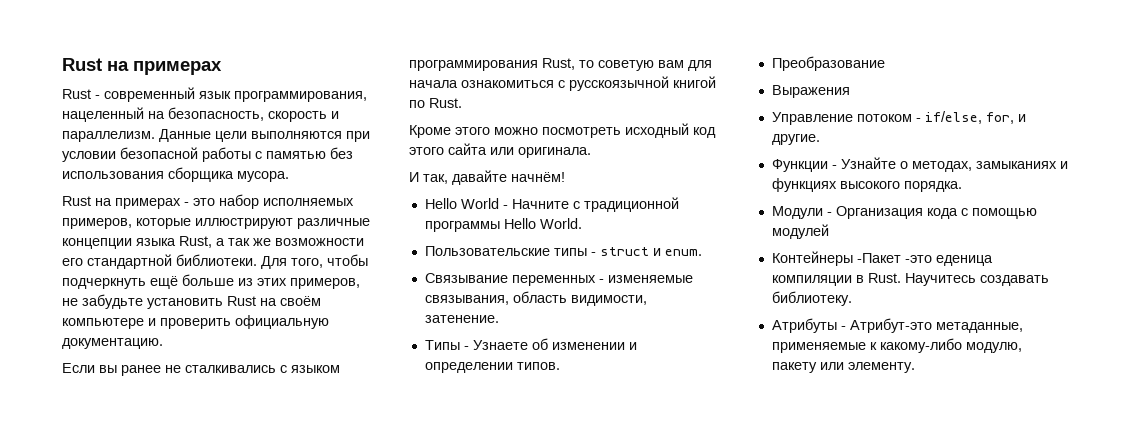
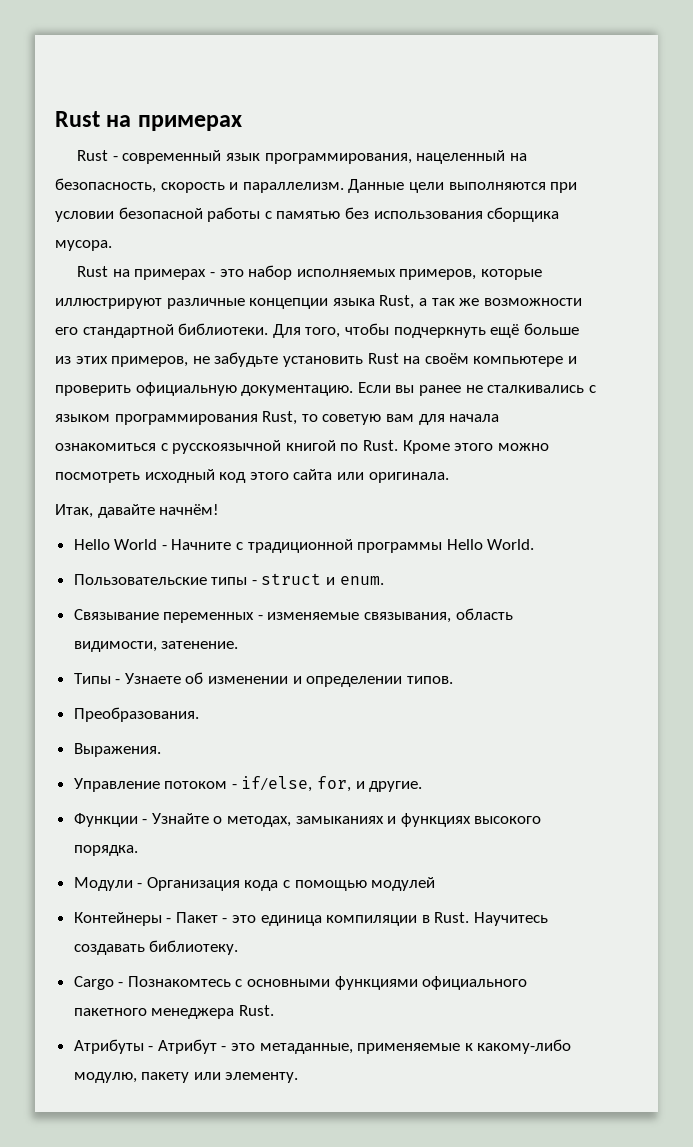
(163, 343) // -> (354, 390) none
(462, 103) // -> (398, 445) none
[409,172,448,184] И так, -> [55,504,93,518] Итак,
[771,56,885,71] [771,85,850,98] Преобразование // Выражения -> [73,707,199,722] [73,743,161,757] Преобразования. // Выражения.
[856,253,993,266] -Пакет -это еденица -> [166,912,322,926] - Пакет - это единица
(852, 298) none -> [73,976,528,990] [73,1005,274,1019] // Cargo - Познакомтесь с основными функциями официального пакетного менеджера Rust.
[849,318,932,333] Атрибут-это -> [157,1039,256,1054] Атрибут - это

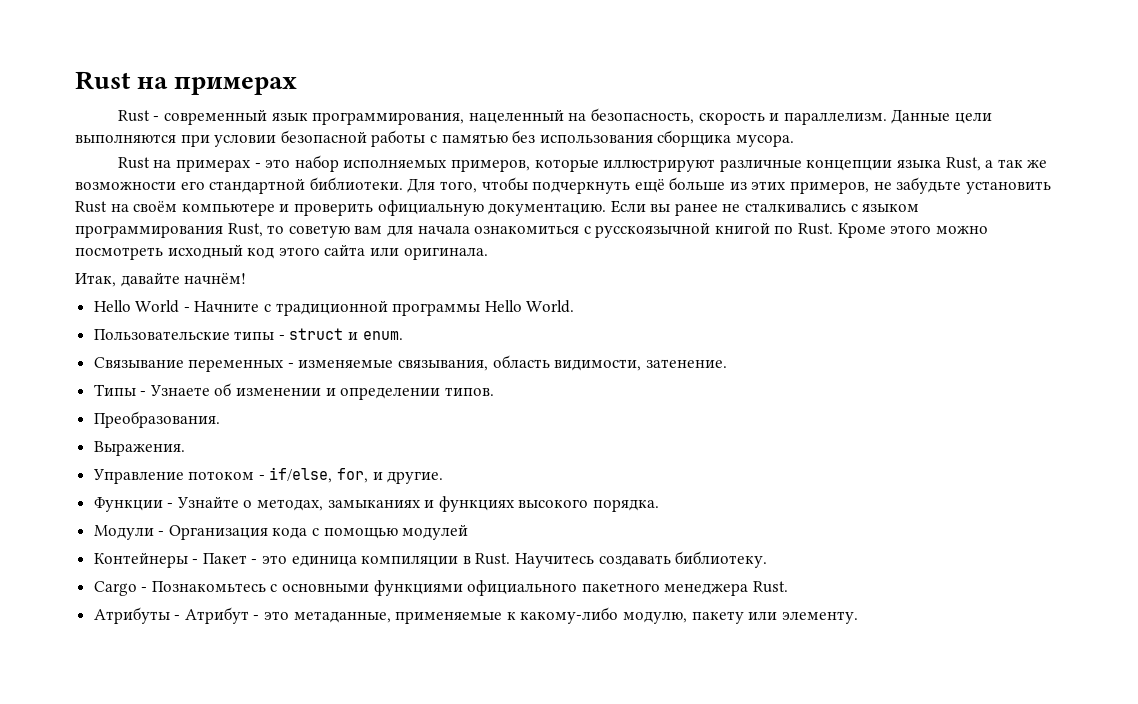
[127,976,231,987] Познакомтесь -> [151,581,266,592] Познакомьтесь

